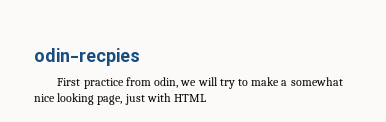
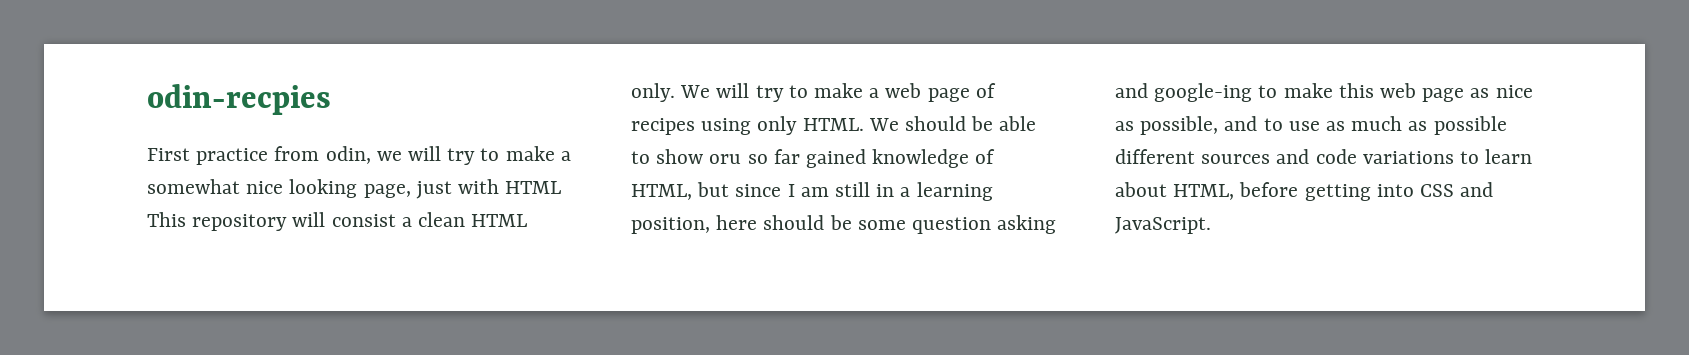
(207, 98) none -> [147,212,528,231] [631,83,996,102] [631,116,1037,135] [631,149,996,168] [631,182,993,201] [631,215,1057,234] [1115,83,1533,102] [1115,116,1507,135] [1115,149,1533,164] [1115,182,1494,201] [1115,217,1211,234] This repository will consist a clean HTML only. We will try to make a web page of recipes using only HTML. We should be able to show oru so far gained knowledge of HTML, but since I am still in a learning position, here should be some question asking and google-ing to make this web page as nice as possible, and to use as much as possible different sources and code variations to learn about HTML, before getting into CSS and JavaScript.

